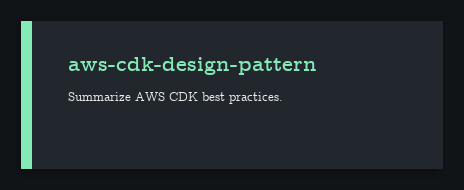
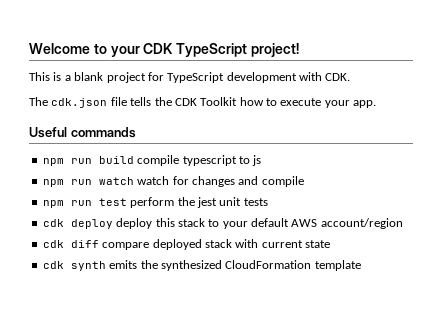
[68,57,317,75] [68,92,283,104] aws-cdk-design-pattern // Summarize AWS CDK best practices. -> [29,43,299,57] [29,72,351,83] [29,97,377,108] [29,127,136,138] [42,155,262,166] [42,176,304,187] [42,197,268,208] [42,218,403,229] [42,239,330,250] [42,260,361,271] Welcome to your CDK TypeScript project! // This is a blank project for TypeScript development with CDK. // The cdk.json file tells the CDK Toolkit how to execute your app. // Useful commands // npm run build compile typescript to js // npm run watch watch for changes and compile // npm run test perform the jest unit tests // cdk deploy deploy this stack to your default AWS account/region // cdk diff compare deployed stack with current state // cdk synth emits the synthesized CloudFormation template

